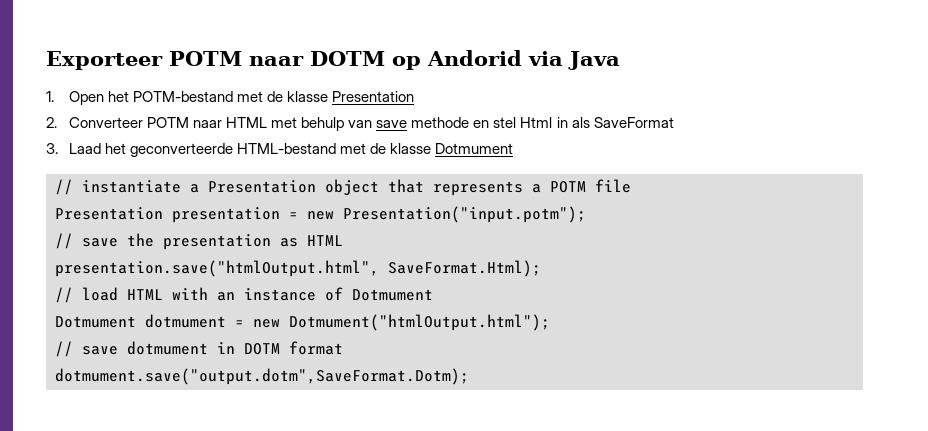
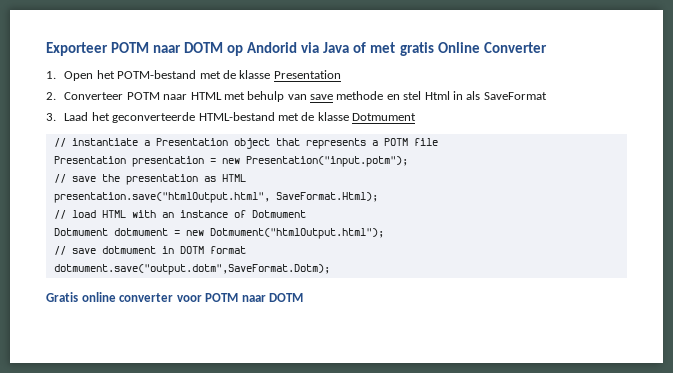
(620, 60) none -> [353,42,547,56] of met gratis Online Converter
(469, 376) none -> [46,292,304,302] // Gratis online converter voor POTM naar DOTM

